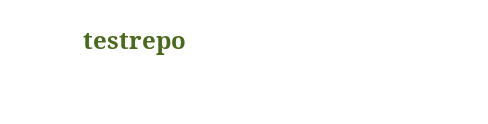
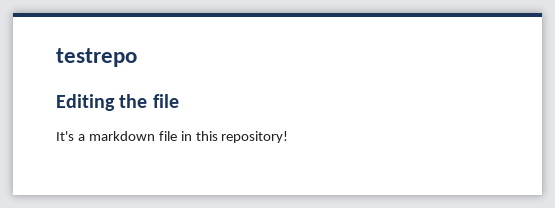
(186, 44) none -> [56,94,179,111] [56,131,289,143] // Editing the file // It's a markdown file in this repository!

